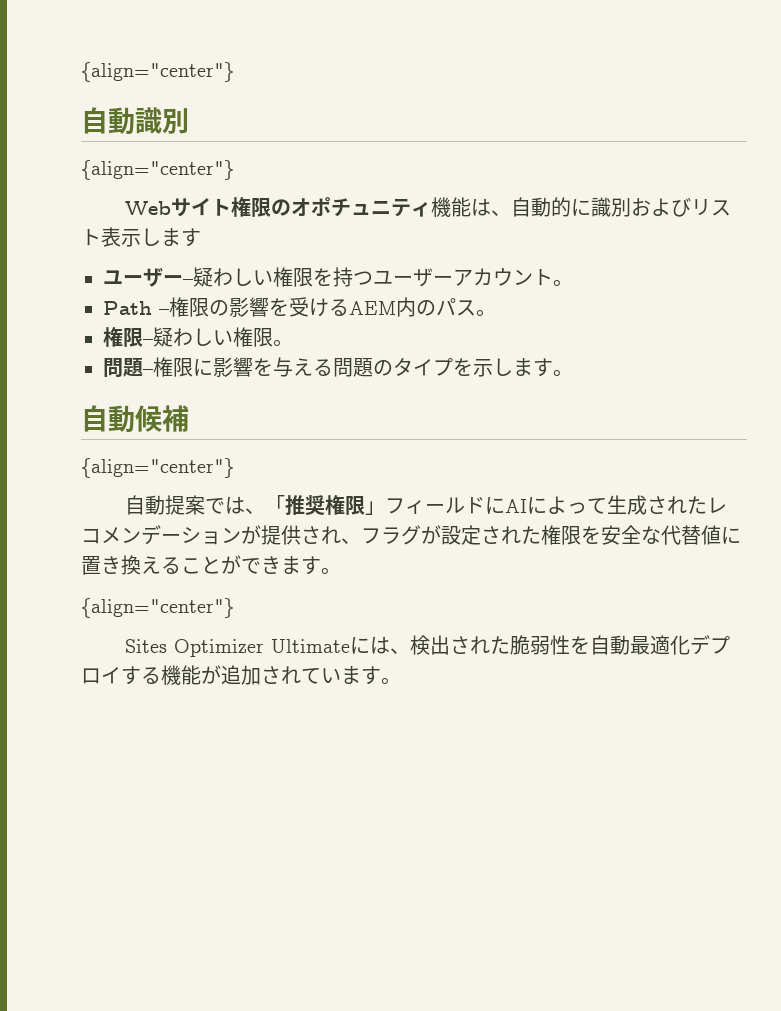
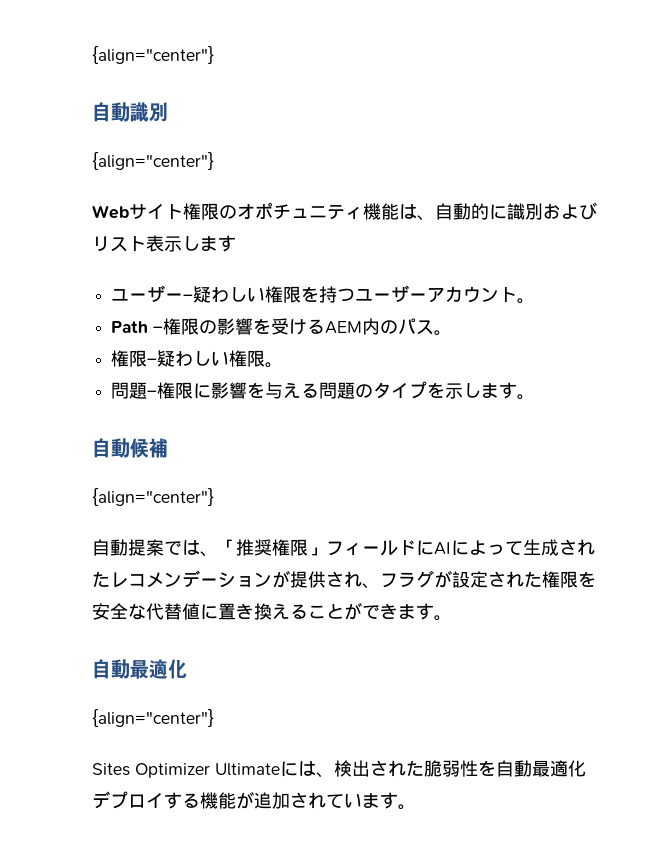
(341, 571) none -> [92,659,187,679] // 自動最適化

